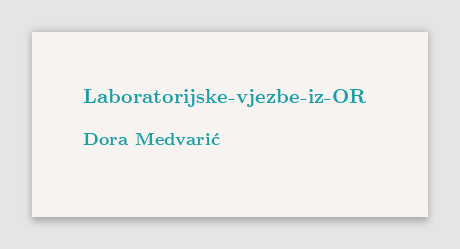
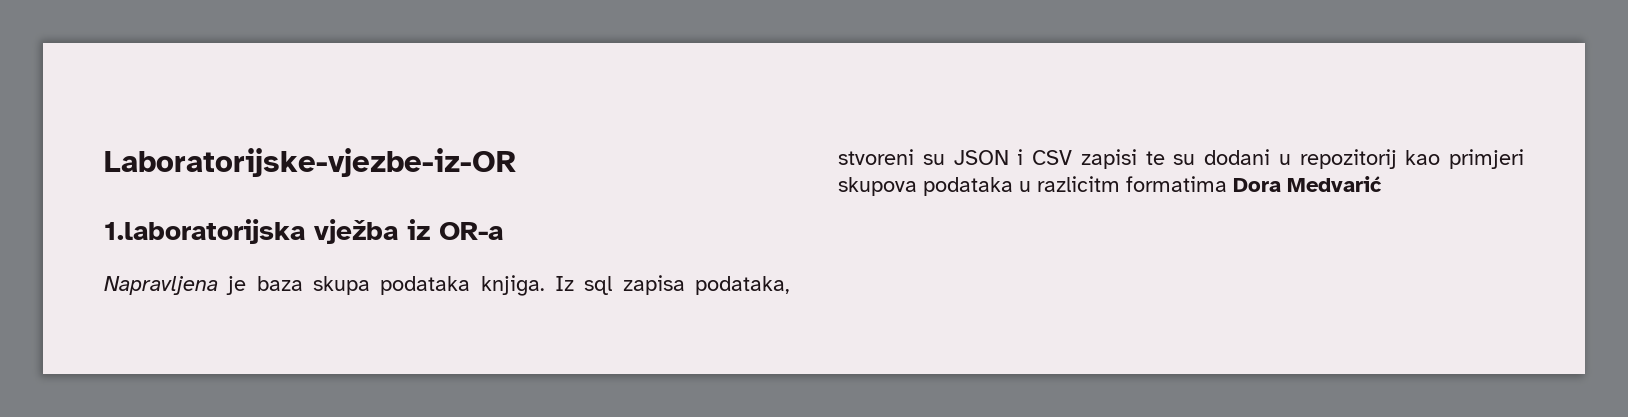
(367, 98) none -> [104,219,503,244] [104,275,790,296] [838,149,1524,169] [838,176,1227,196] 1.laboratorijska vježba iz OR-a // Napravljena je baza skupa podataka knjiga. Iz sql zapisa podataka, stvoreni su JSON i CSV zapisi te su dodani u repozitorij kao primjeri skupova podataka u razlicitm formatima

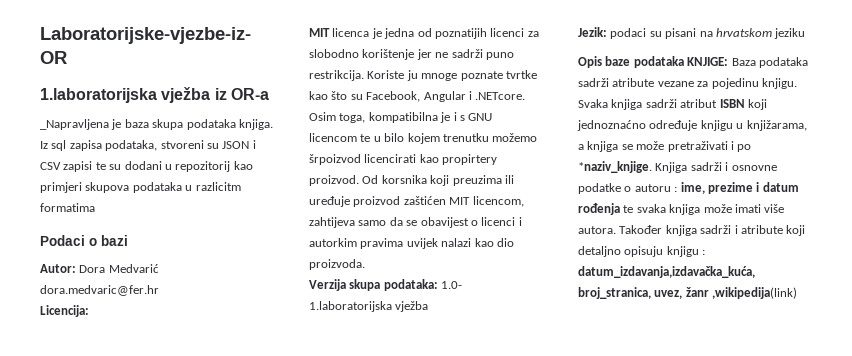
[104,276,218,295] Napravljena -> [40,119,109,130] _Napravljena
[1233,176,1382,192] Dora Medvarić -> [40,235,128,246] [40,264,159,273] [40,285,159,296] [40,305,89,317] [309,28,539,39] [309,49,514,60] [309,70,537,81] [309,91,526,102] [309,112,493,123] [309,133,538,144] [309,154,498,165] [309,175,514,186] [309,196,524,207] [309,217,522,228] [309,238,514,249] [309,259,365,270] [309,279,463,291] [309,301,429,312] [578,27,806,39] [578,56,808,68] [578,78,797,89] [578,99,767,110] [577,120,807,131] [578,141,752,152] [578,161,777,173] [578,182,799,194] [578,203,785,215] [578,225,806,236] [578,246,706,257] [578,266,755,278] [578,287,798,299] // Podaci o bazi // Autor: Dora Medvarić dora.medvaric@fer.hr // Licencija: // MIT licenca je jedna od poznatijih licenci za slobodno korištenje jer ne sadrži puno restrikcija. Koriste ju mnoge poznate tvrtke kao što su Facebook, Angular i .NETcore. Osim toga, kompatibilna je i s GNU licencom te u bilo kojem trenutku možemo šrpoizvod licencirati kao propirtery proizvod. Od korsnika koji preuzima ili uređuje proizvod zaštićen MIT licencom, zahtijeva samo da se obavijest o licenci i autorkim pravima uvijek nalazi kao dio proizvoda. // Verzija skupa podataka: 1.0- 1.laboratorijska vježba // Jezik: podaci su pisani na hrvatskom jeziku // Opis baze podataka KNJIGE: Baza podataka sadrži atribute vezane za pojedinu knjigu. Svaka knjiga sadrži atribut ISBN koji jednoznaćno određuje knjigu u knjižarama, a knjiga se može pretraživati i po *naziv_knjige. Knjiga sadrži i osnovne podatke o autoru : ime, prezime i datum rođenja te svaka knjiga može imati više autora. Također knjiga sadrži i atribute koji detaljno opisuju knjigu : datum_izdavanja,izdavačka_kuća, broj_stranica, uvez, žanr ,wikipedija(link)

